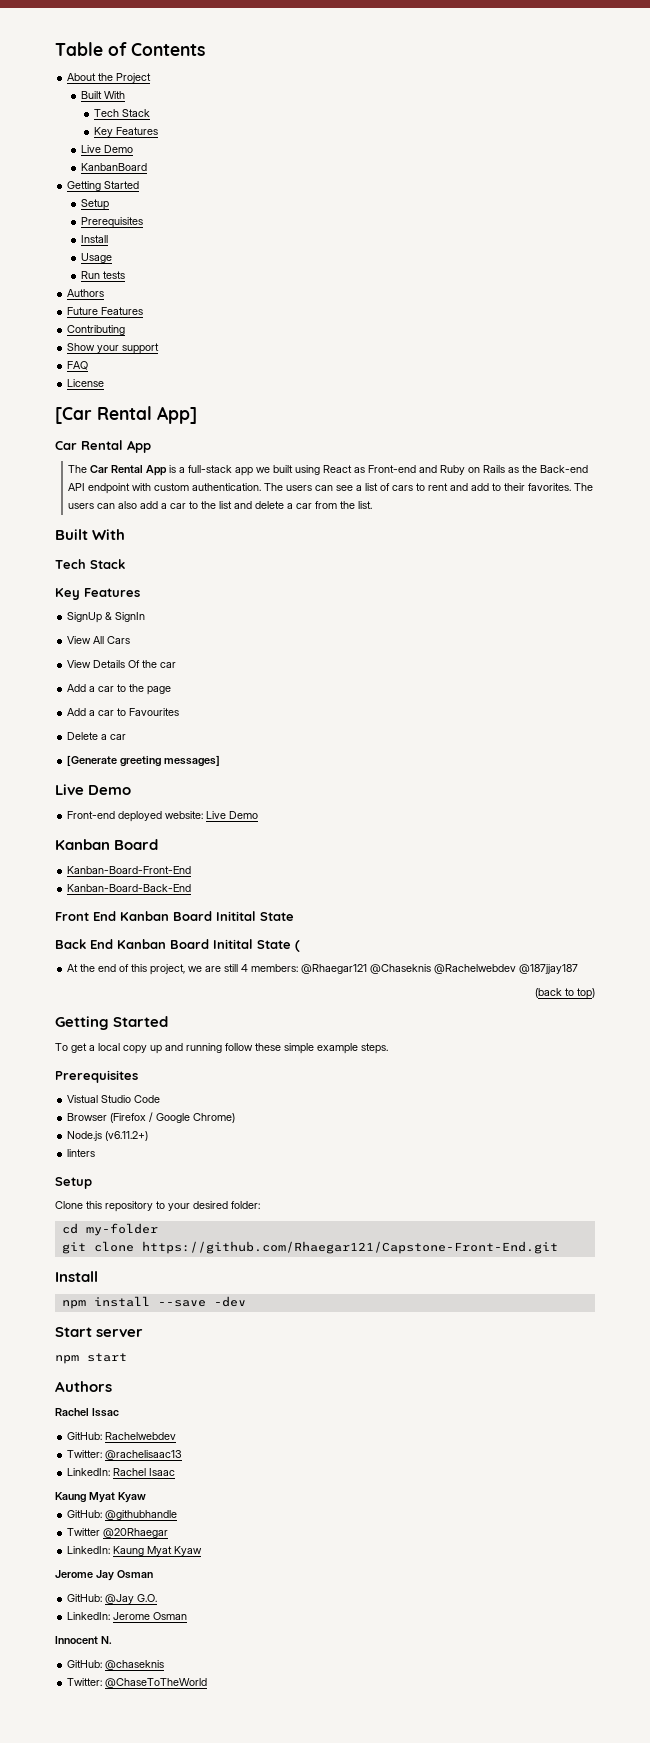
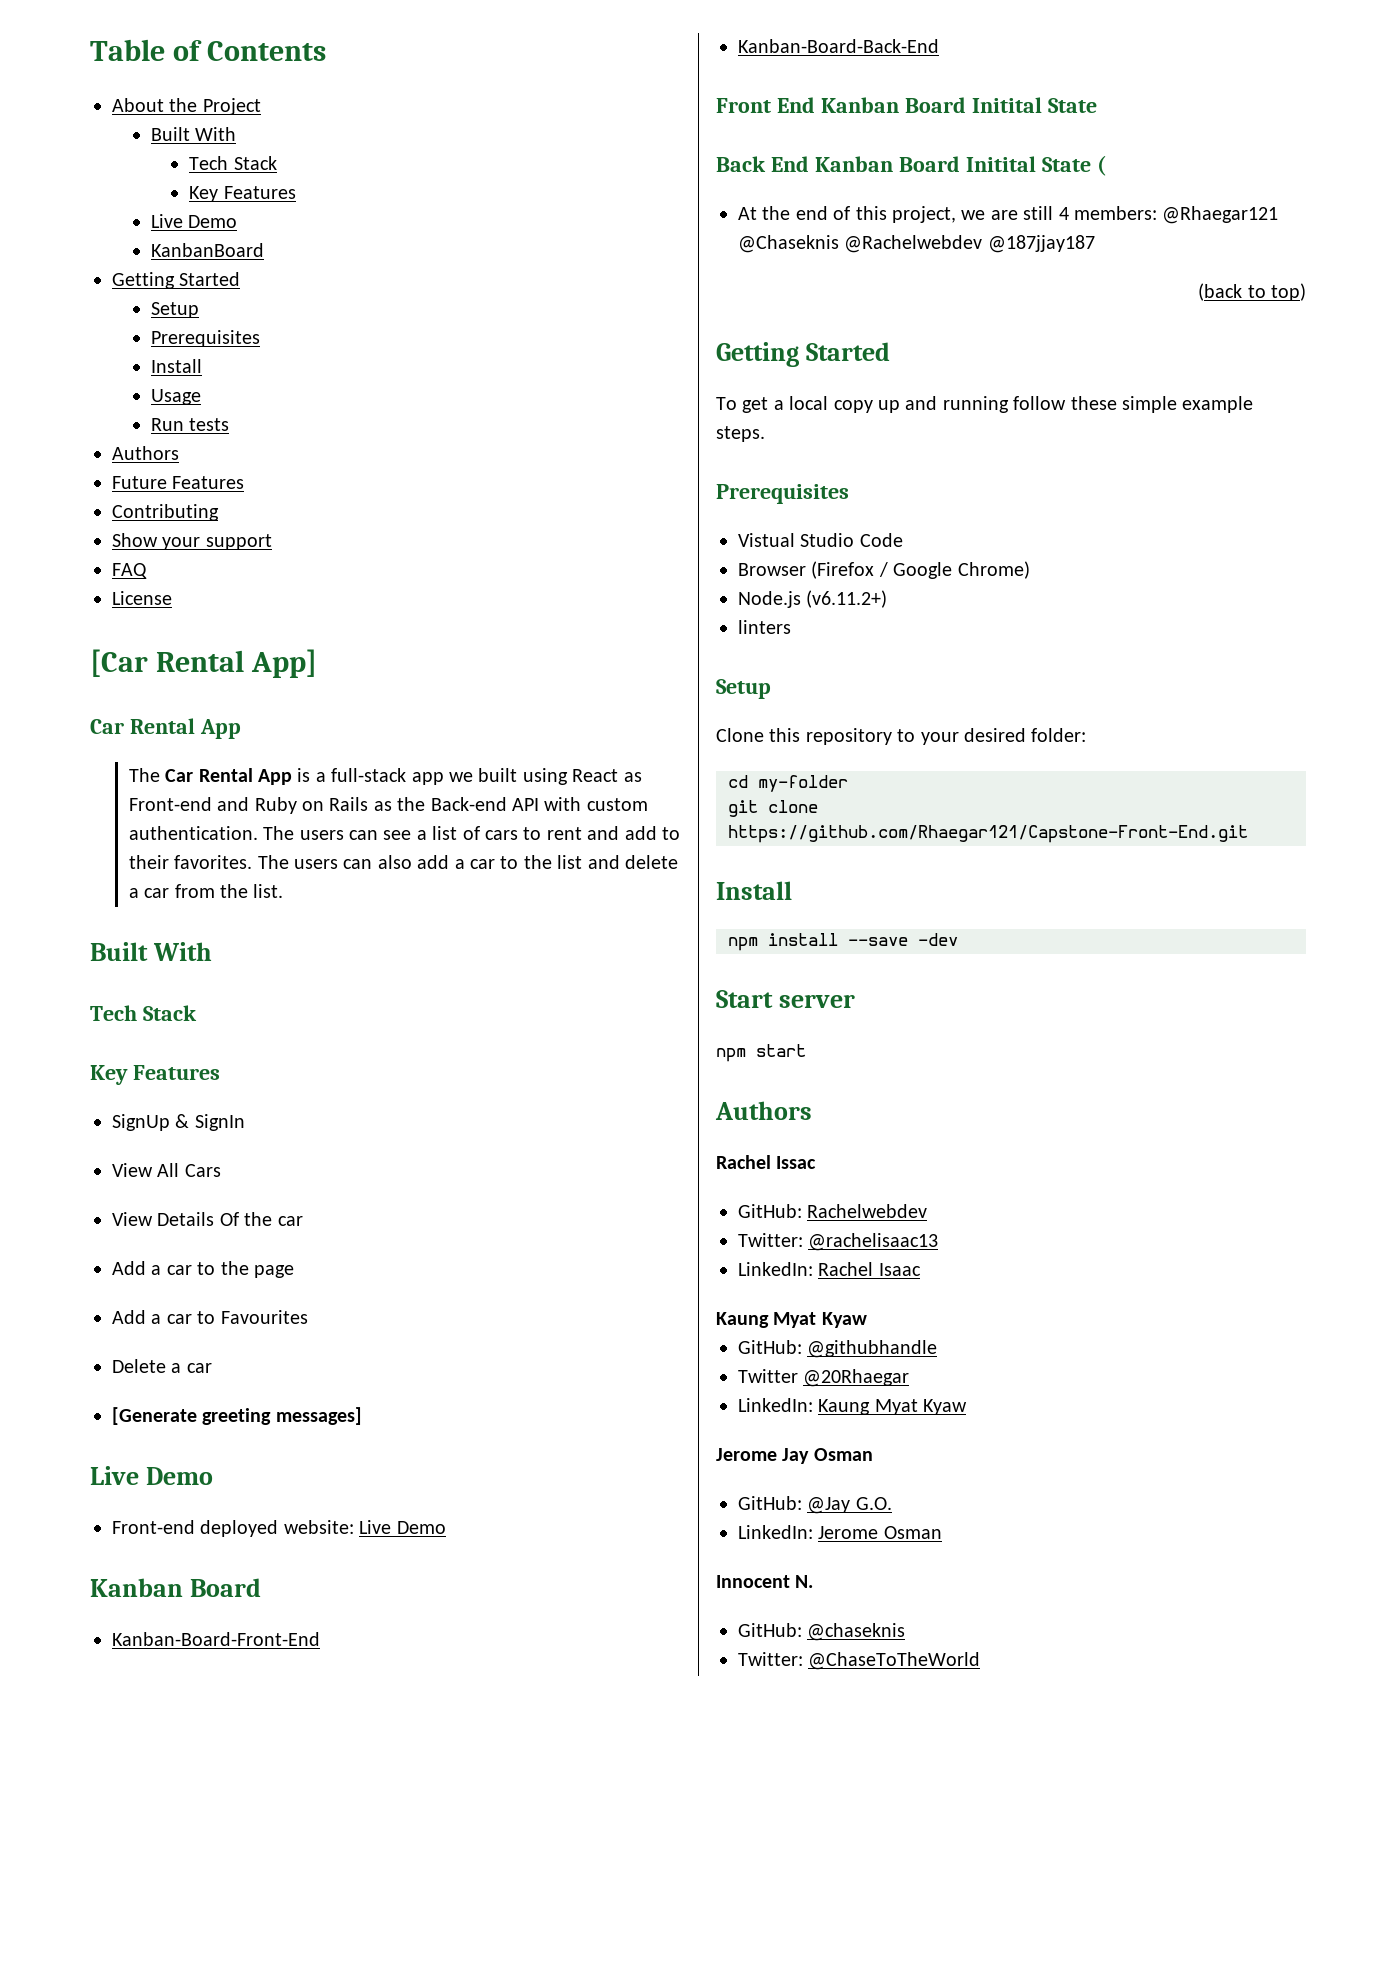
[88,483,131,494] endpoint -> (539, 804) none

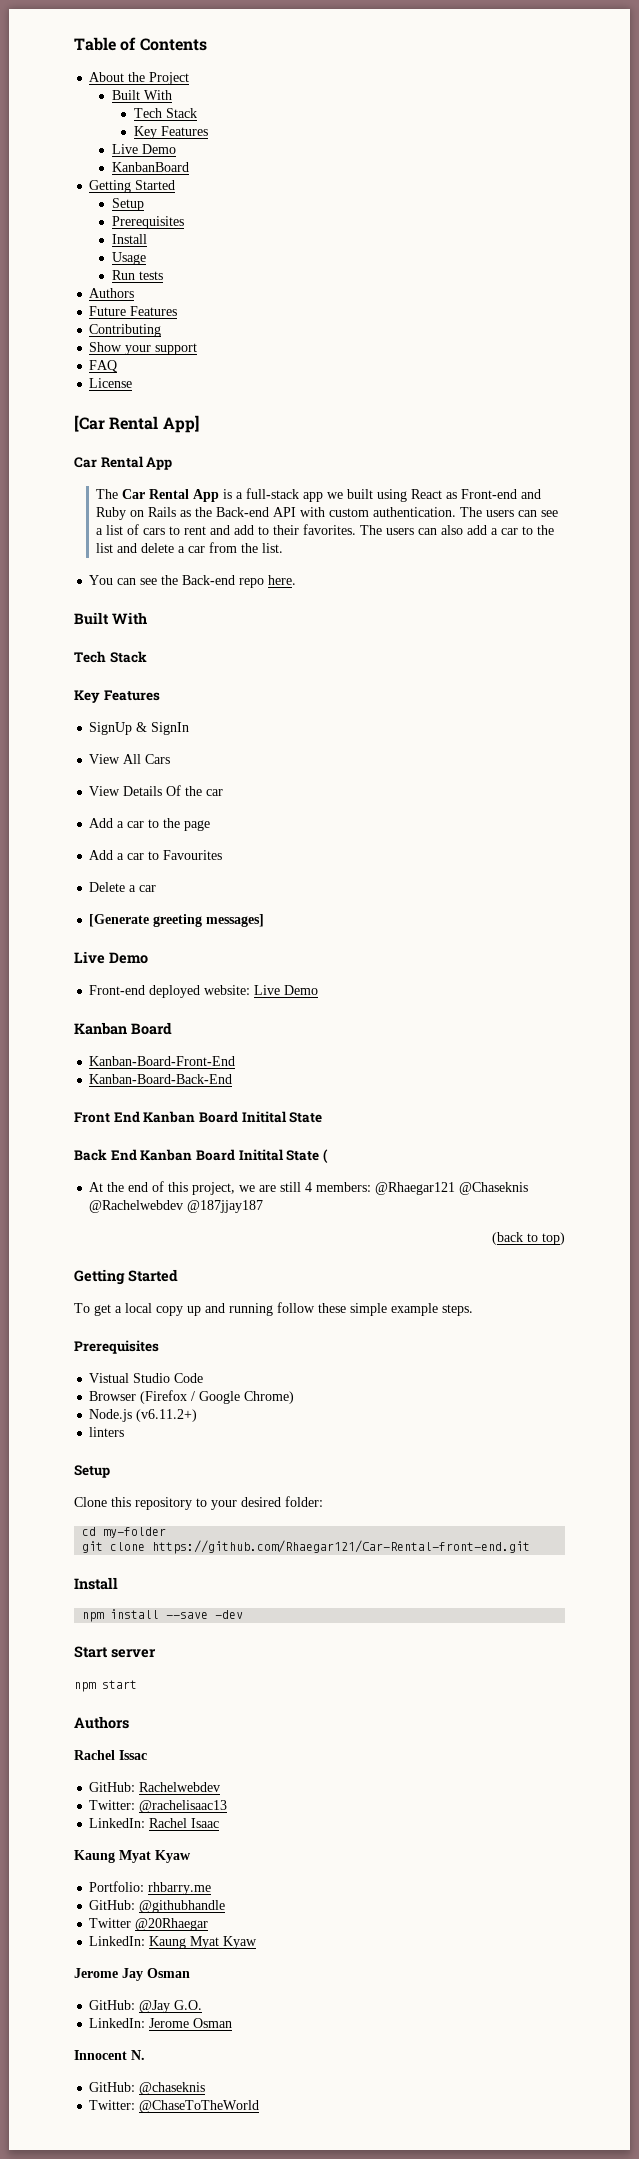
(284, 891) none -> [89,575,297,588] // You can see the Back-end repo here.
[728,825,1248,843] https://github.com/Rhaegar121/Capstone-Front-End.git -> [152,1540,531,1554] https://github.com/Rhaegar121/Car-Rental-front-end.git
(867, 1320) none -> [89,1881,212,1895] // Portfolio: rhbarry.me

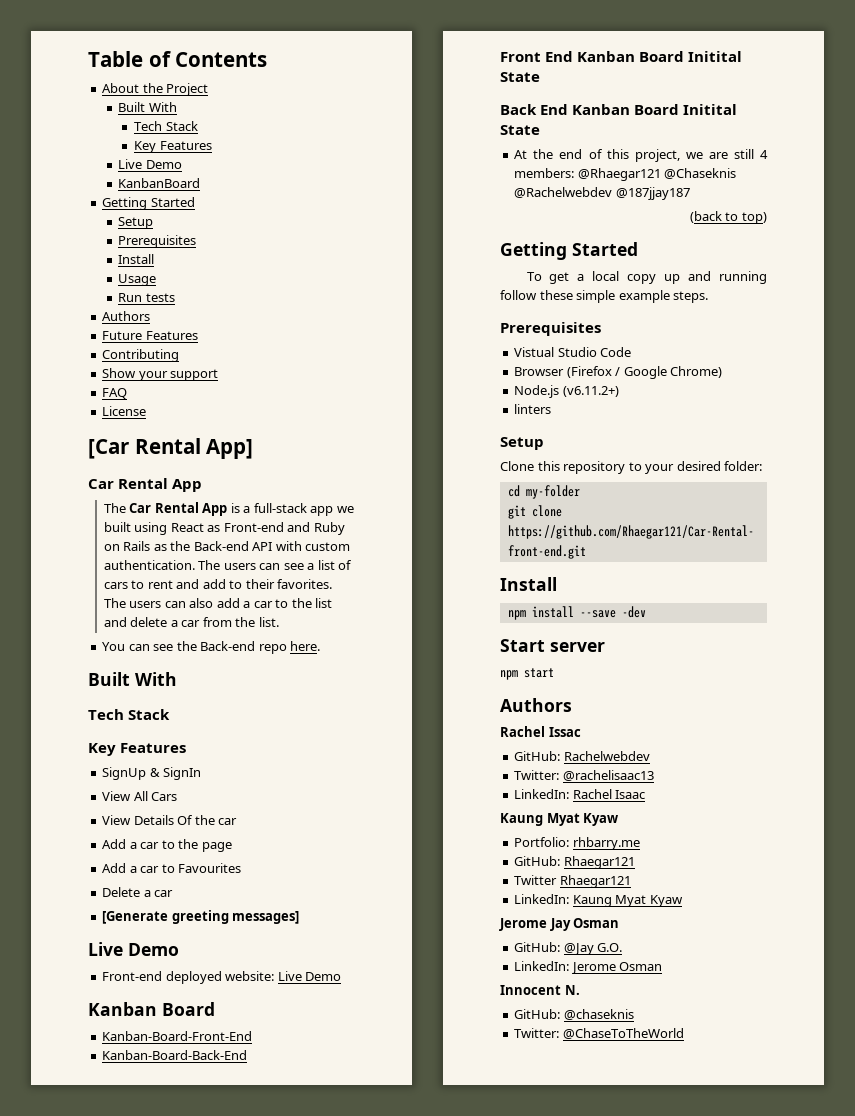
[322,1149,328,1163] ( -> (540, 130) none
[139,1900,226,1913] @githubhandle -> [563,856,635,869] Rhaegar121
[135,1918,209,1931] @20Rhaegar -> [559,875,631,888] Rhaegar121

